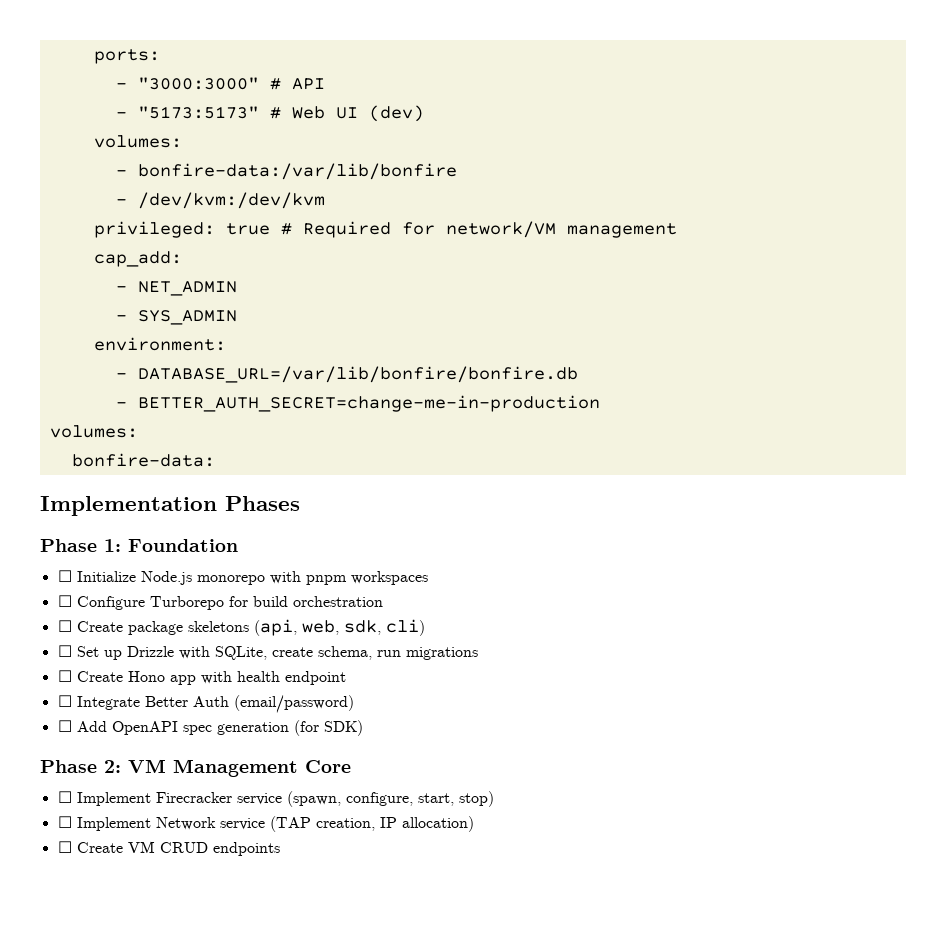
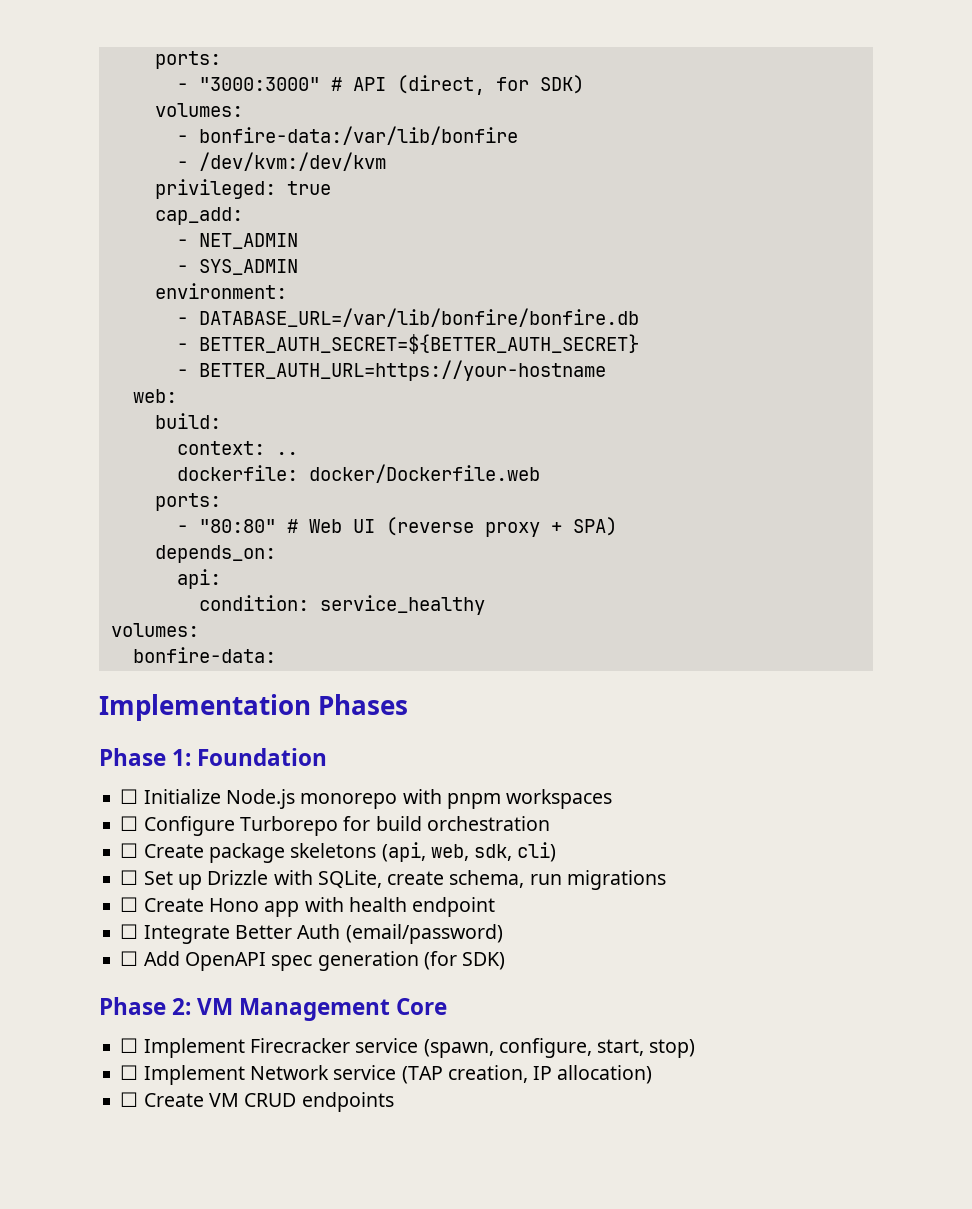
[115,105,424,122] // - "5173:5173" # Web UI (dev) -> [396,75,584,95] (direct, for SDK)
[280,221,677,238] # Required for network/VM management -> (331, 188) none
[137,395,600,412] BETTER_AUTH_SECRET=change-me-in-production -> [198,334,639,354] [176,360,606,381] [132,389,177,403] [154,413,221,429] [176,441,298,455] [176,464,540,483] [154,493,221,511] [176,517,617,537] [154,545,276,563] [176,569,221,589] [198,595,485,615] BETTER_AUTH_SECRET=${BETTER_AUTH_SECRET} // - BETTER_AUTH_URL=https://your-hostname // web: // build: // context: .. // dockerfile: docker/Dockerfile.web // ports: // - "80:80" # Web UI (reverse proxy + SPA) // depends_on: // api: // condition: service_healthy

